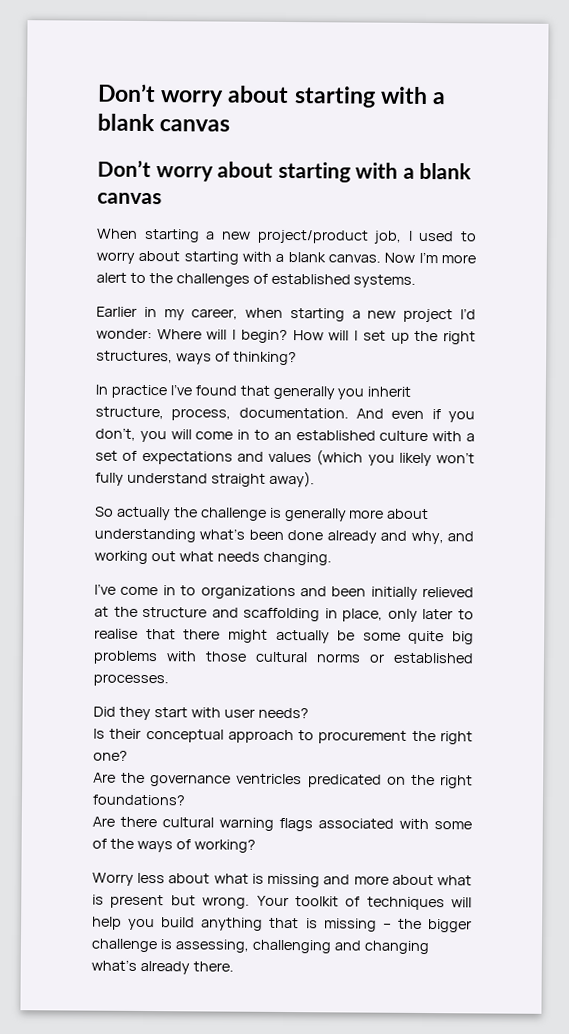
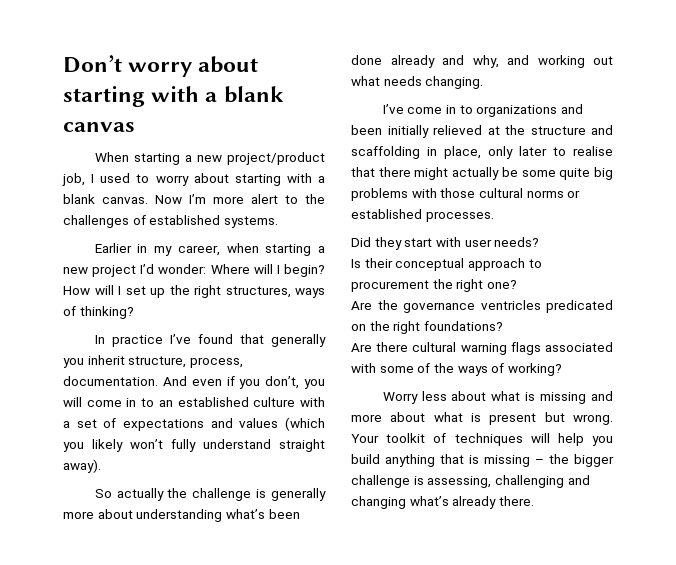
[97,83,447,108] [97,113,231,132] [97,159,473,183] [97,192,162,205] Don’t worry about starting with a blank canvas // Don’t worry about starting with a blank canvas -> [63,55,259,77] [63,86,284,107] [63,122,135,132] Don’t worry about starting with a blank canvas

